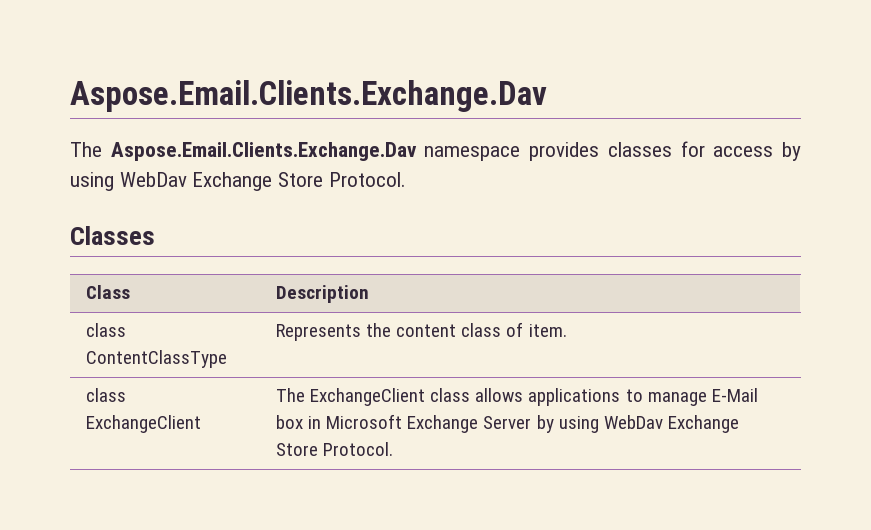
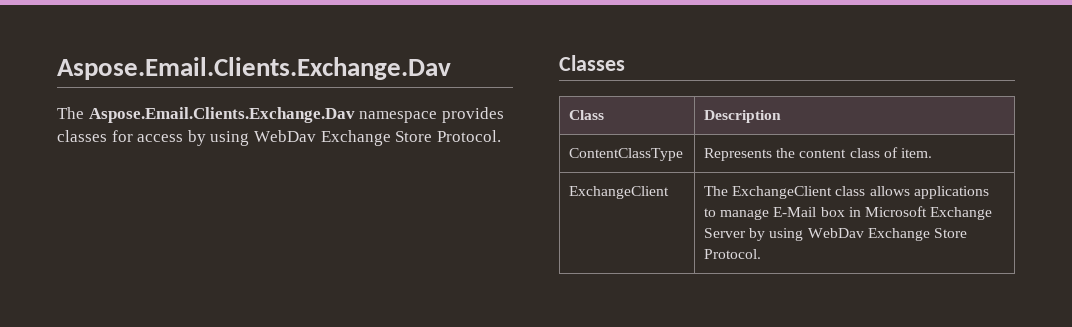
[85,323,126,337] class -> (782, 116) none
[85,388,126,402] class -> (933, 153) none

